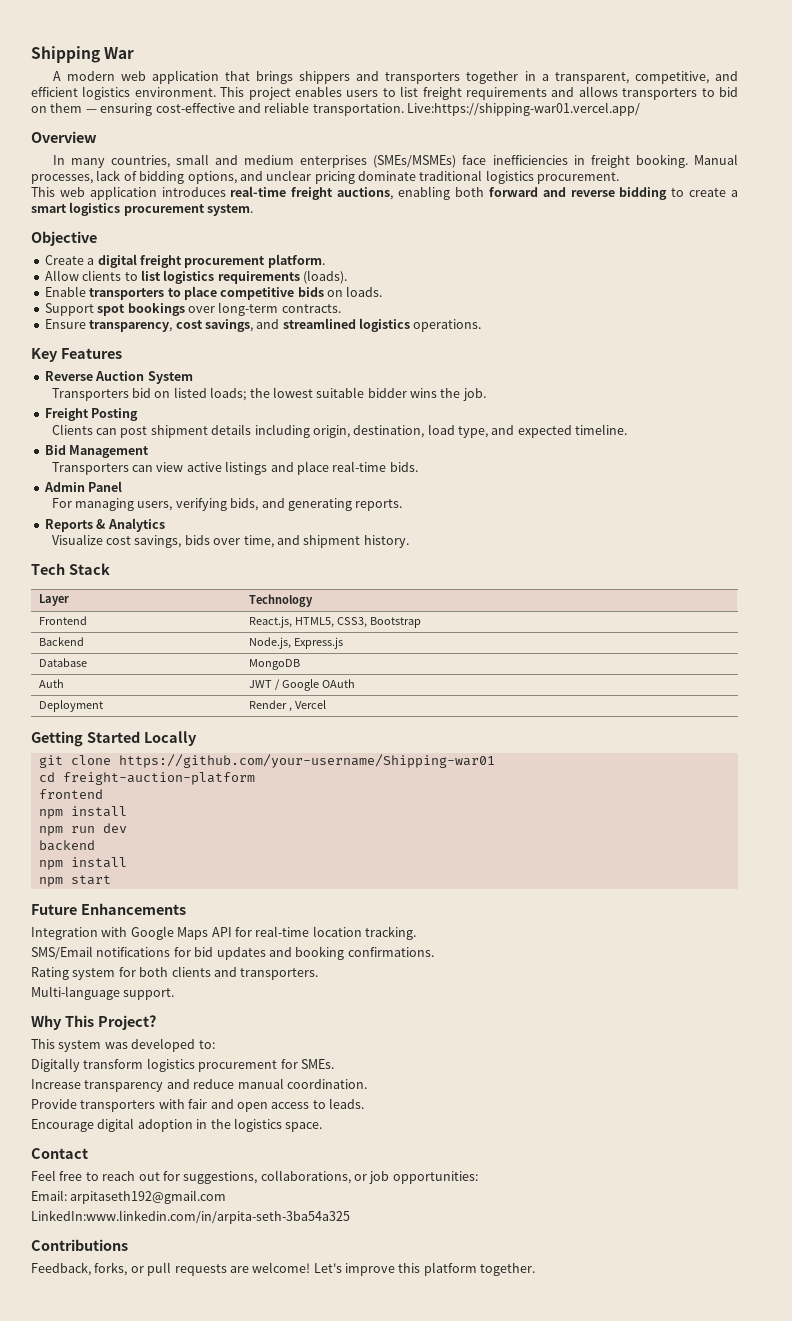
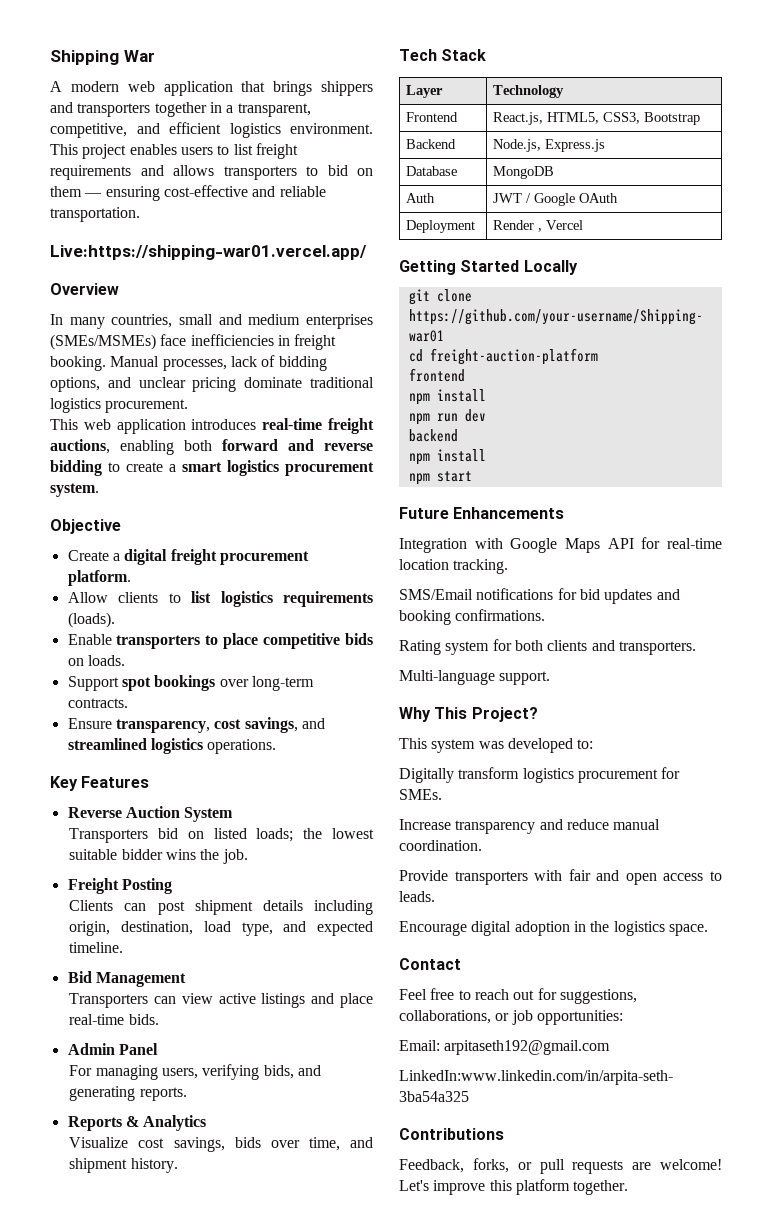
(404, 109) none -> (140, 214) //

